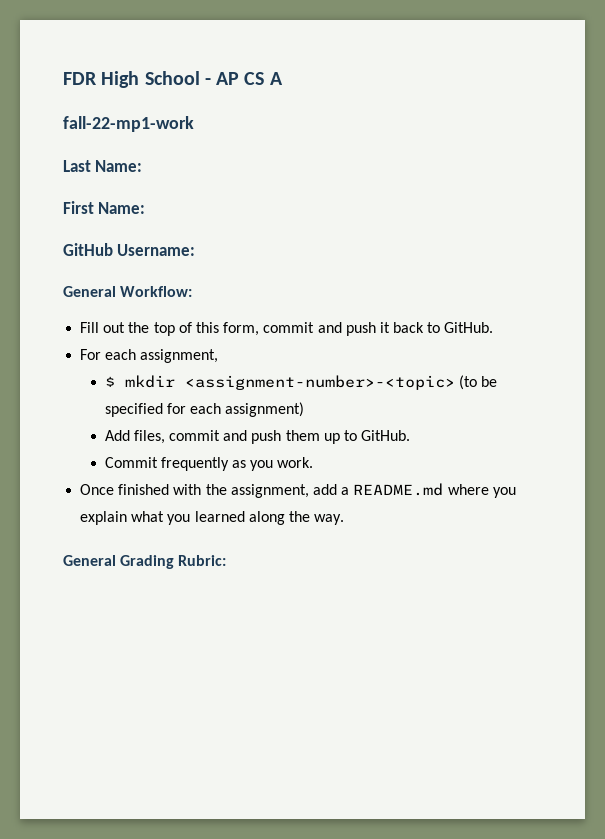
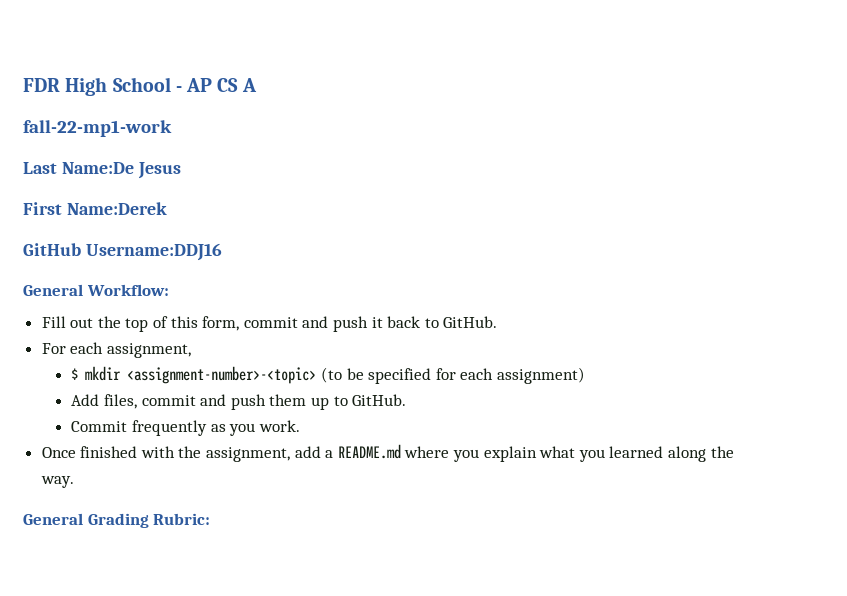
[95,160,143,172] Name: -> [61,162,181,179] Name:De Jesus
[98,202,146,214] Name: -> [66,202,167,215] Name:Derek
[117,244,196,256] Username: -> [85,243,222,261] Username:DDJ16

